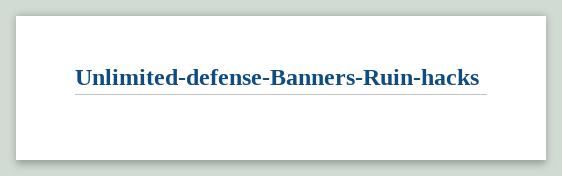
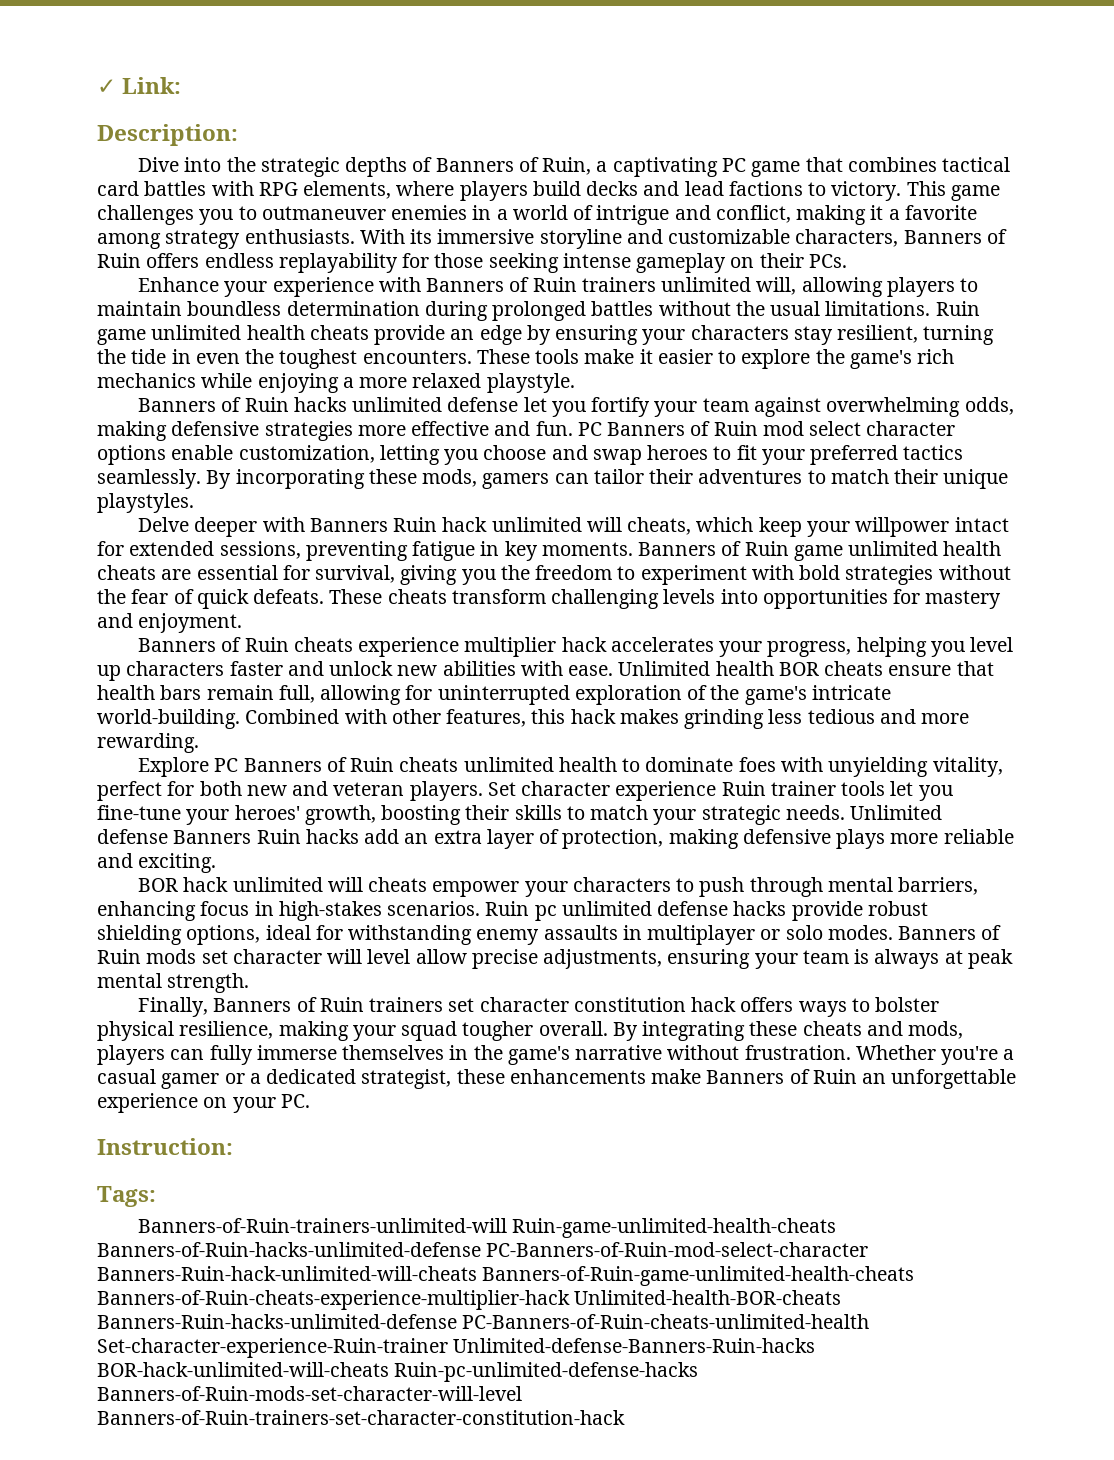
[75,69,479,85] Unlimited-defense-Banners-Ruin-hacks -> [97,77,182,94] [97,124,238,146] [138,157,1011,177] [97,181,1000,201] [97,205,977,225] [97,229,1007,249] [97,253,847,273] [138,277,979,297] [97,301,980,321] [97,325,995,345] [97,349,955,369] [97,373,575,393] [138,397,1014,417] [97,421,956,441] [97,445,964,465] [97,469,1009,489] [97,493,194,513] [138,517,1009,537] [97,541,1002,561] [97,565,1011,585] [97,589,1002,609] [97,613,243,633] [138,637,1014,657] [97,661,994,681] [97,685,891,705] [97,709,970,729] [97,733,199,753] [138,757,1003,777] [97,781,953,801] [97,805,943,825] [97,829,1014,849] [97,853,217,873] [138,877,979,897] [97,901,928,921] [97,925,1002,945] [97,949,1013,969] [97,973,250,993] [138,997,940,1017] [97,1021,964,1041] [97,1045,1015,1065] [97,1069,1017,1089] [97,1093,310,1113] [97,1138,233,1155] [97,1186,156,1207] [138,1218,837,1238] [97,1242,869,1257] [97,1266,915,1286] [97,1290,842,1310] [97,1314,870,1329] [97,1338,816,1358] [97,1362,699,1382] [97,1386,522,1401] [97,1410,625,1425] ✓ Link: // Description: // Dive into the strategic depths of Banners of Ruin, a captivating PC game that combines tactical card battles with RPG elements, where players build decks and lead factions to victory. This game challenges you to outmaneuver enemies in a world of intrigue and conflict, making it a favorite among strategy enthusiasts. With its immersive storyline and customizable characters, Banners of Ruin offers endless replayability for those seeking intense gameplay on their PCs. // Enhance your experience with Banners of Ruin trainers unlimited will, allowing players to maintain boundless determination during prolonged battles without the usual limitations. Ruin game unlimited health cheats provide an edge by ensuring your characters stay resilient, turning the tide in even the toughest encounters. These tools make it easier to explore the game's rich mechanics while enjoying a more relaxed playstyle. // Banners of Ruin hacks unlimited defense let you fortify your team against overwhelming odds, making defensive strategies more effective and fun. PC Banners of Ruin mod select character options enable customization, letting you choose and swap heroes to fit your preferred tactics seamlessly. By incorporating these mods, gamers can tailor their adventures to match their unique playstyles. // Delve deeper with Banners Ruin hack unlimited will cheats, which keep your willpower intact for extended sessions, preventing fatigue in key moments. Banners of Ruin game unlimited health cheats are essential for survival, giving you the freedom to experiment with bold strategies without the fear of quick defeats. These cheats transform challenging levels into opportunities for mastery and enjoyment. // Banners of Ruin cheats experience multiplier hack accelerates your progress, helping you level up characters faster and unlock new abilities with ease. Unlimited health BOR cheats ensure that health bars remain full, allowing for uninterrupted exploration of the game's intricate world-building. Combined with other features, this hack makes grinding less tedious and more rewarding. // Explore PC Banners of Ruin cheats unlimited health to dominate foes with unyielding vitality, perfect for both new and veteran players. Set character experience Ruin trainer tools let you fine-tune your heroes' growth, boosting their skills to match your strategic needs. Unlimited defense Banners Ruin hacks add an extra layer of protection, making defensive plays more reliable and exciting. // BOR hack unlimited will cheats empower your characters to push through mental barriers, enhancing focus in high-stakes scenarios. Ruin pc unlimited defense hacks provide robust shielding options, ideal for withstanding enemy assaults in multiplayer or solo modes. Banners of Ruin mods set character will level allow precise adjustments, ensuring your team is always at peak mental strength. // Finally, Banners of Ruin trainers set character constitution hack offers ways to bolster physical resilience, making your squad tougher overall. By integrating these cheats and mods, players can fully immerse themselves in the game's narrative without frustration. Whether you're a casual gamer or a dedicated strategist, these enhancements make Banners of Ruin an unforgettable experience on your PC. // Instruction: // Tags: // Banners-of-Ruin-trainers-unlimited-will Ruin-game-unlimited-health-cheats Banners-of-Ruin-hacks-unlimited-defense PC-Banners-of-Ruin-mod-select-character Banners-Ruin-hack-unlimited-will-cheats Banners-of-Ruin-game-unlimited-health-cheats Banners-of-Ruin-cheats-experience-multiplier-hack Unlimited-health-BOR-cheats Banners-Ruin-hacks-unlimited-defense PC-Banners-of-Ruin-cheats-unlimited-health Set-character-experience-Ruin-trainer Unlimited-defense-Banners-Ruin-hacks BOR-hack-unlimited-will-cheats Ruin-pc-unlimited-defense-hacks Banners-of-Ruin-mods-set-character-will-level Banners-of-Ruin-trainers-set-character-constitution-hack

